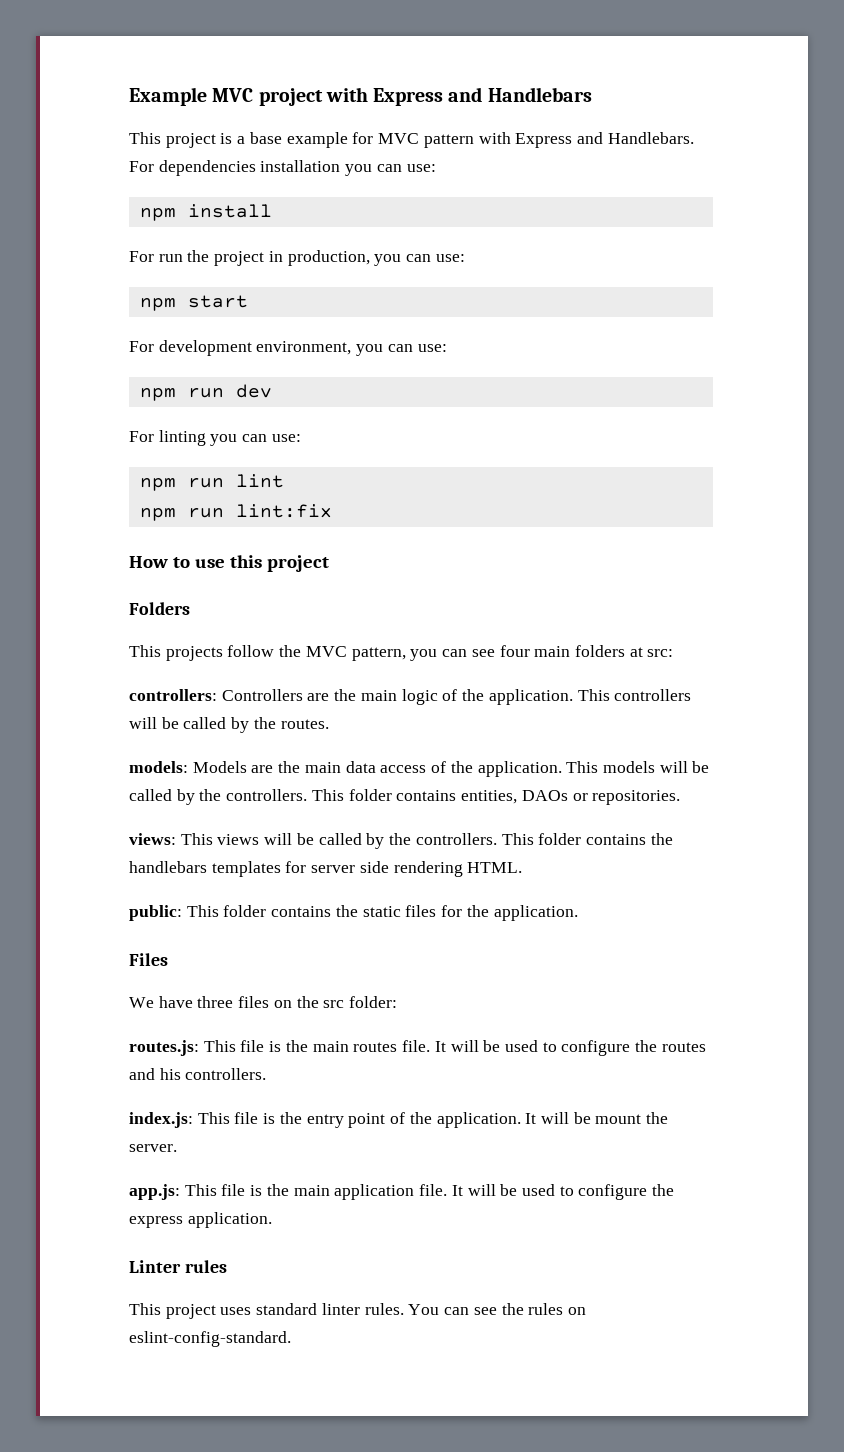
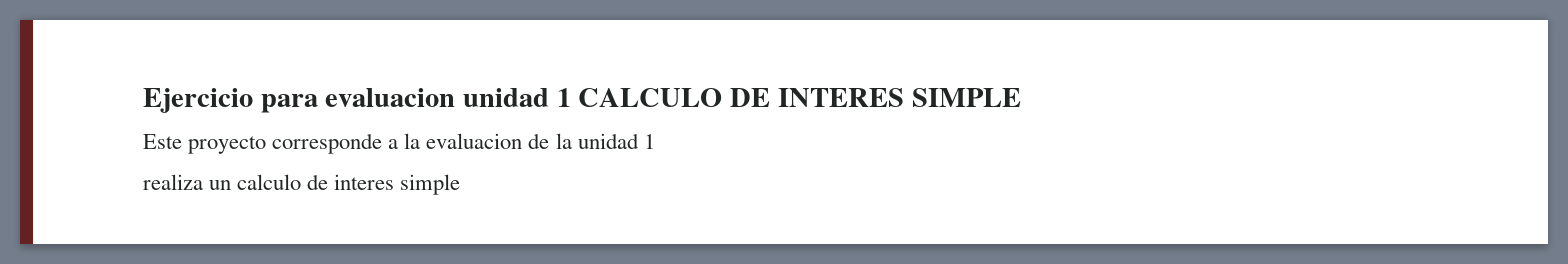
[129,87,592,106] [129,132,694,148] [129,160,436,176] [139,204,272,221] [129,250,465,266] [139,295,248,311] [129,340,447,356] [139,384,272,401] [129,430,301,446] [139,474,284,491] [139,504,332,521] [129,555,329,572] [129,602,190,615] [129,645,674,661] [129,689,692,705] [129,717,329,733] [129,761,710,777] [129,789,681,805] [129,833,673,849] [129,861,523,877] [129,905,578,921] [129,953,168,966] [129,996,398,1008] [129,1040,706,1056] [129,1068,267,1080] [129,1112,669,1128] [129,1144,177,1152] [129,1184,675,1200] [129,1212,272,1228] [129,1260,227,1273] [129,1303,586,1319] [129,1331,291,1347] Example MVC project with Express and Handlebars // This project is a base example for MVC pattern with Express and Handlebars. For dependencies installation you can use: // npm install // For run the project in production, you can use: // npm start // For development environment, you can use: // npm run dev // For linting you can use: // npm run lint // npm run lint:fix // How to use this project // Folders // This projects follow the MVC pattern, you can see four main folders at src: // controllers: Controllers are the main logic of the application. This controllers will be called by the routes. // models: Models are the main data access of the application. This models will be called by the controllers. This folder contains entities, DAOs or repositories. // views: This views will be called by the controllers. This folder contains the handlebars templates for server side rendering HTML. // public: This folder contains the static files for the application. // Files // We have three files on the src folder: // routes.js: This file is the main routes file. It will be used to configure the routes and his controllers. // index.js: This file is the entry point of the application. It will be mount the server. // app.js: This file is the main application file. It will be used to configure the express application. // Linter rules // This project uses standard linter rules. You can see the rules on eslint-config-standard. -> [143,88,1021,113] [143,133,655,154] [143,174,461,195] Ejercicio para evaluacion unidad 1 CALCULO DE INTERES SIMPLE // Este proyecto corresponde a la evaluacion de la unidad 1 // realiza un calculo de interes simple

